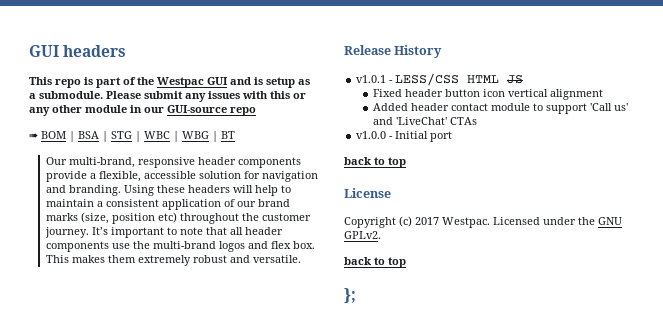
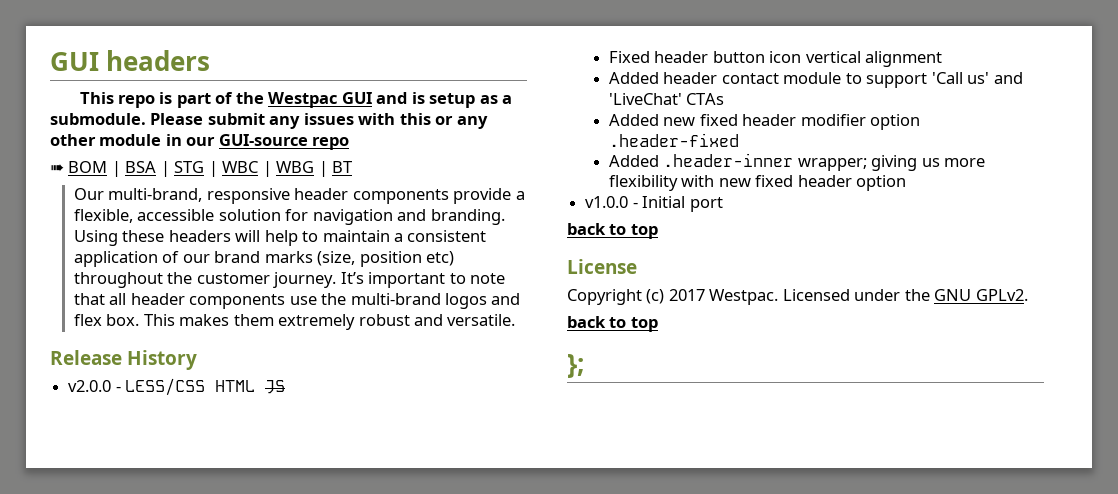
[356,75,387,83] v1.0.1 -> [68,380,112,392] v2.0.0
(478, 121) none -> [608,114,921,130] [608,133,739,147] [608,153,986,171] [608,175,907,191] // Added new fixed header modifier option .header-fixed // Added .header-inner wrapper; giving us more flexibility with new fixed header option

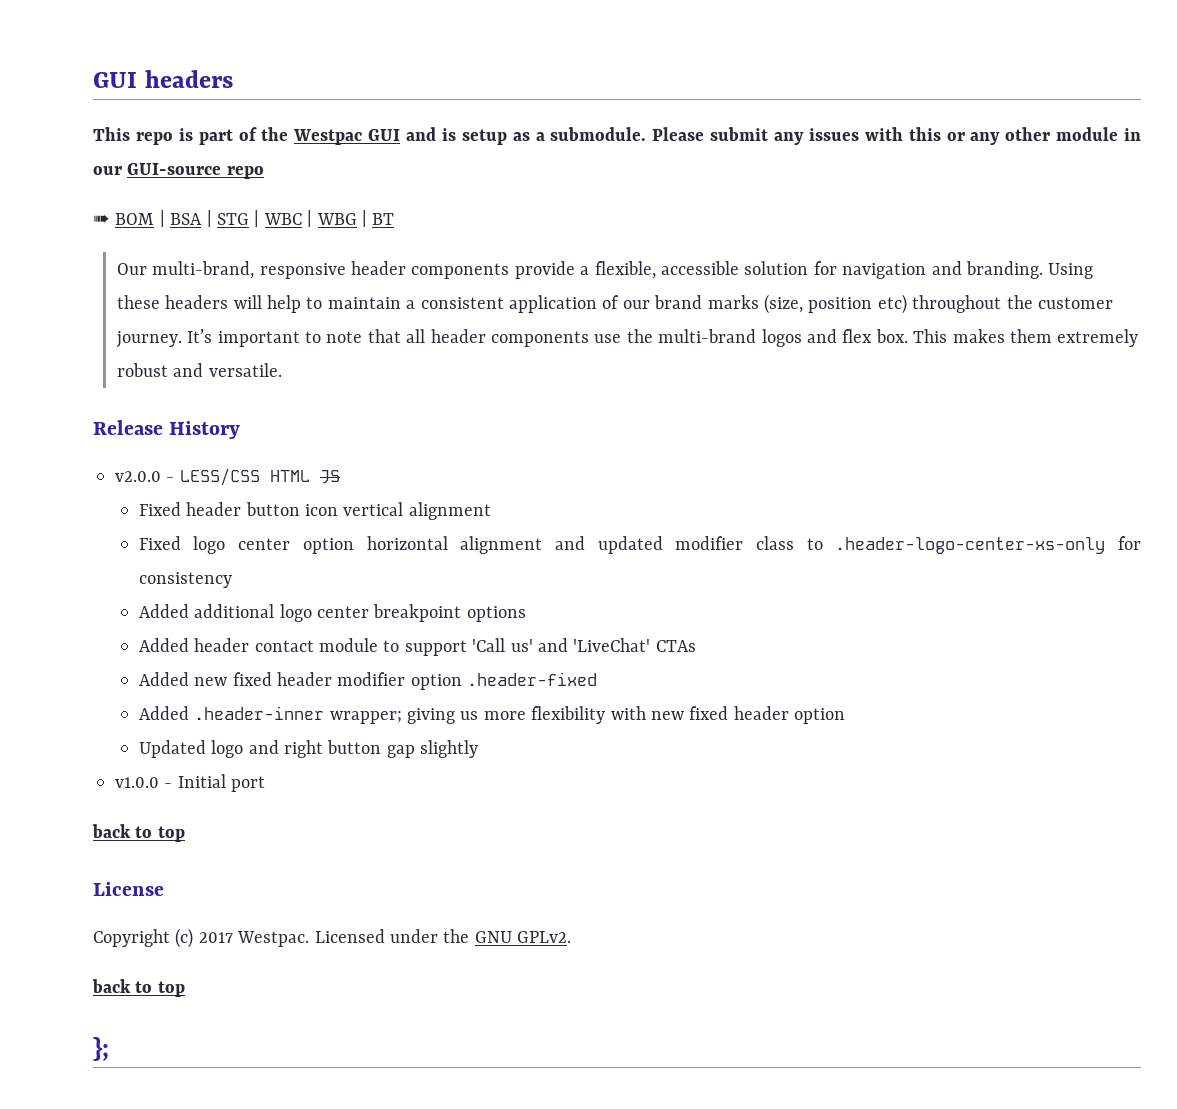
(943, 59) none -> [138,536,1141,554] [138,572,232,588] [138,604,526,622] // Fixed logo center option horizontal alignment and updated modifier class to .header-logo-center-xs-only for consistency // Added additional logo center breakpoint options
(907, 183) none -> [138,740,479,758] // Updated logo and right button gap slightly

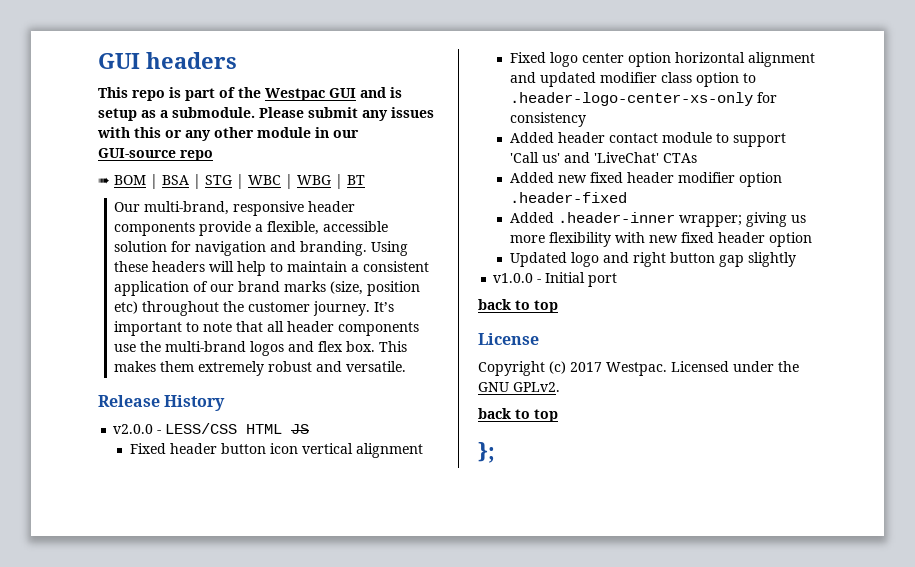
(794, 543) none -> [695,72,739,87] option
[138,604,526,622] // Added additional logo center breakpoint options -> (586, 119) none

